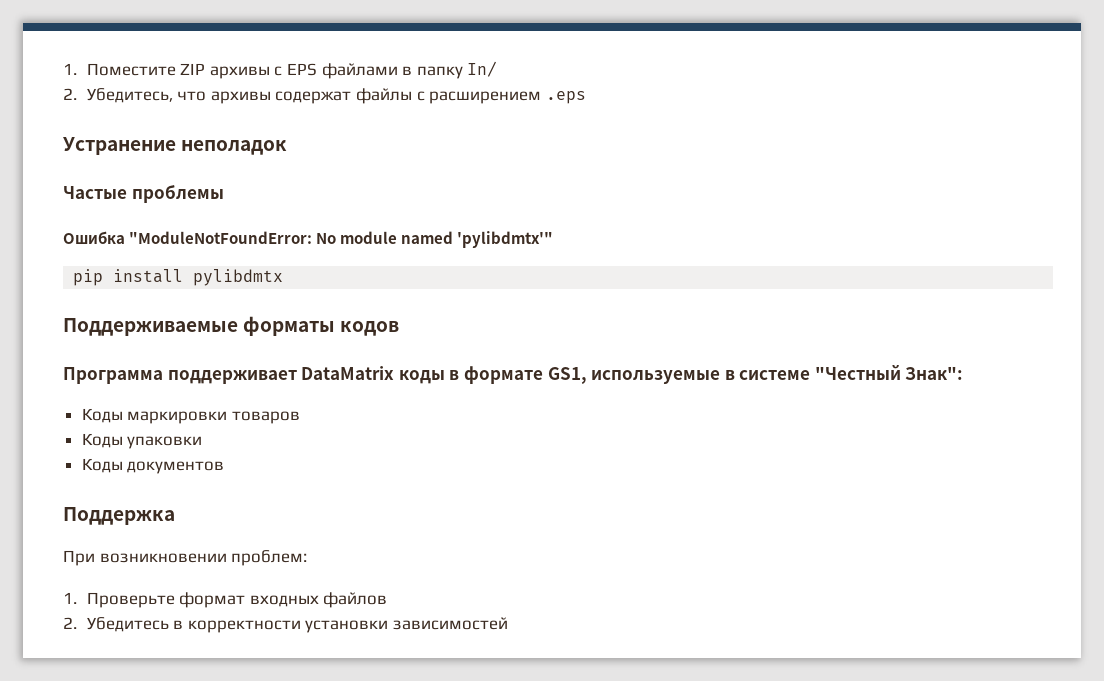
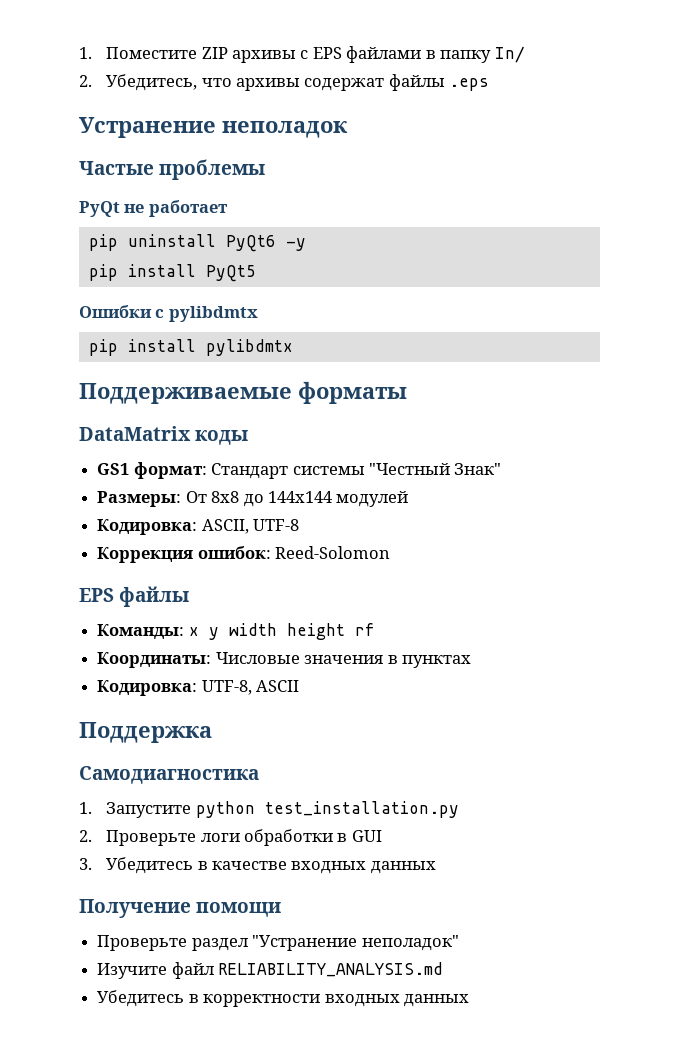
[416,91,542,104] с расширением -> (445, 82) none
[63,231,554,248] Ошибка "ModuleNotFoundError: No module named 'pylibdmtx'" -> [79,200,228,217] [88,234,306,252] [88,264,256,282] [79,305,258,322] PyQt не работает // pip uninstall PyQt6 -y // pip install PyQt5 // Ошибки с pylibdmtx
[340,321,400,336] [63,367,297,384] кодов // Программа поддерживает -> (407, 392) //
[449,365,964,384] [81,408,300,424] [81,433,203,449] [81,458,225,474] [63,507,175,525] [63,550,308,566] [63,592,388,608] [63,617,508,633] в формате GS1, используемые в системе "Честный Знак": // Коды маркировки товаров // Коды упаковки // Коды документов // Поддержка // При возникновении проблем: // 1. Проверьте формат входных файлов // 2. Убедитесь в корректности установки зависимостей -> [97,462,502,479] [97,491,409,507] [97,519,300,535] [97,546,391,563] [79,586,190,607] [97,623,375,640] [97,652,471,668] [97,680,300,696] [79,722,212,743] [79,766,259,784] [79,801,459,818] [79,829,382,846] [79,857,436,874] [79,899,282,918] [97,935,459,951] [97,962,444,979] [97,990,469,1007] // GS1 формат: Стандарт системы "Честный Знак" // Размеры: От 8x8 до 144x144 модулей // Кодировка: ASCII, UTF-8 // Коррекция ошибок: Reed-Solomon // EPS файлы // Команды: x y width height rf // Координаты: Числовые значения в пунктах // Кодировка: UTF-8, ASCII // Поддержка // Самодиагностика // 1. Запустите python test_installation.py // 2. Проверьте логи обработки в GUI // 3. Убедитесь в качестве входных данных // Получение помощи // Проверьте раздел "Устранение неполадок" // Изучите файл RELIABILITY_ANALYSIS.md // Убедитесь в корректности входных данных

